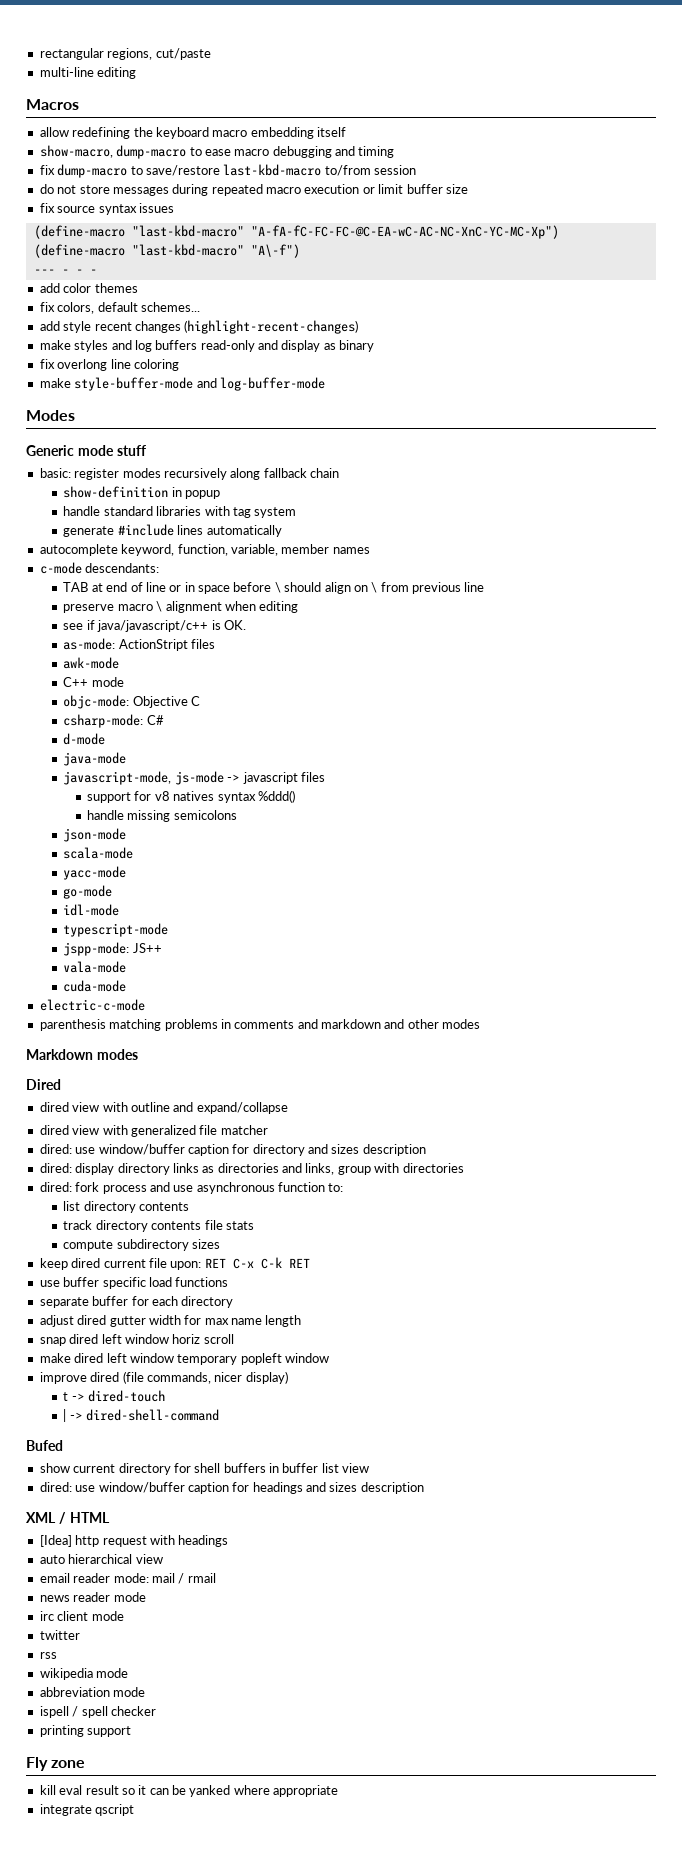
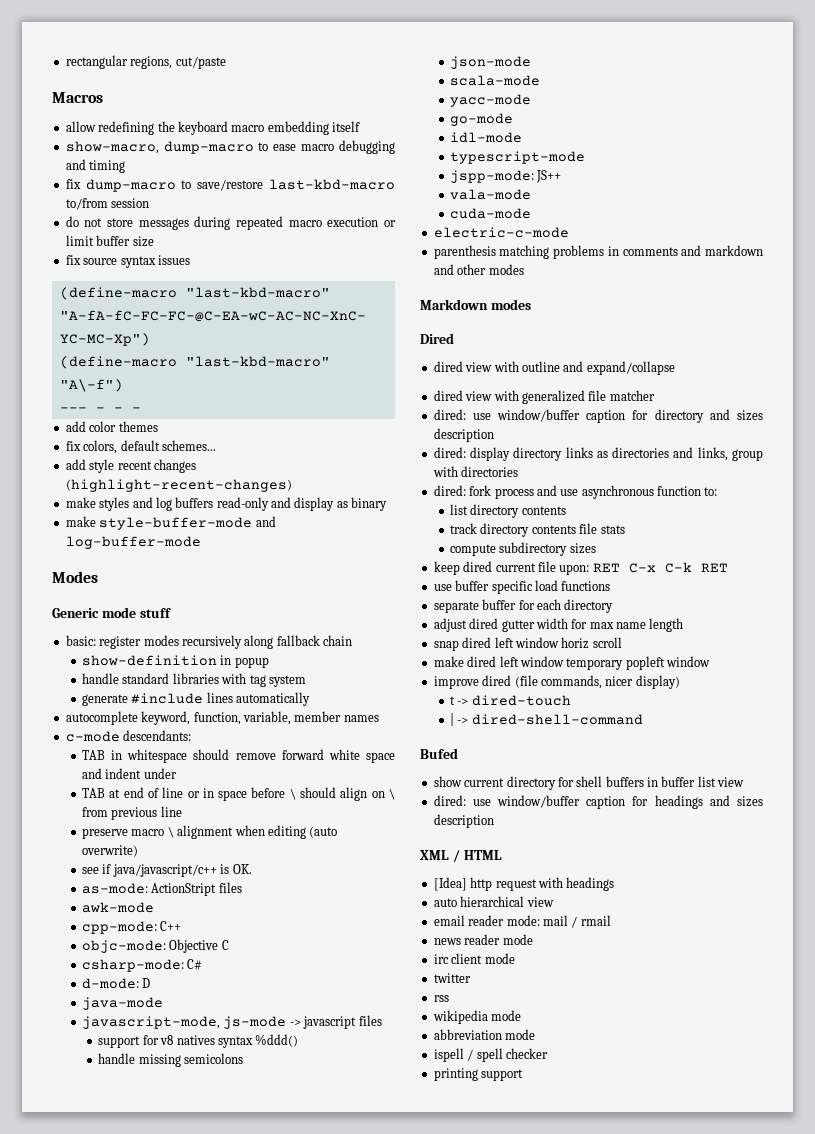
[39,67,137,79] // multi-line editing -> (226, 62) none
[39,359,179,371] // fix overlong line coloring -> (388, 504) none
(160, 568) none -> [82,749,395,763] [82,768,177,779] // TAB in whitespace should remove forward white space and indent under
(299, 607) none -> [309,826,338,838] [82,845,139,857] (auto overwrite)
(120, 663) none -> [82,921,158,934] cpp-mode:
[91,677,124,687] mode -> (182, 926) none
[63,733,106,745] d-mode -> [82,978,151,989] d-mode: D
[26,1757,86,1771] [39,1785,339,1797] [39,1804,135,1816] // Fly zone // kill eval result so it can be yanked where appropriate // integrate qscript -> (524, 1075) none

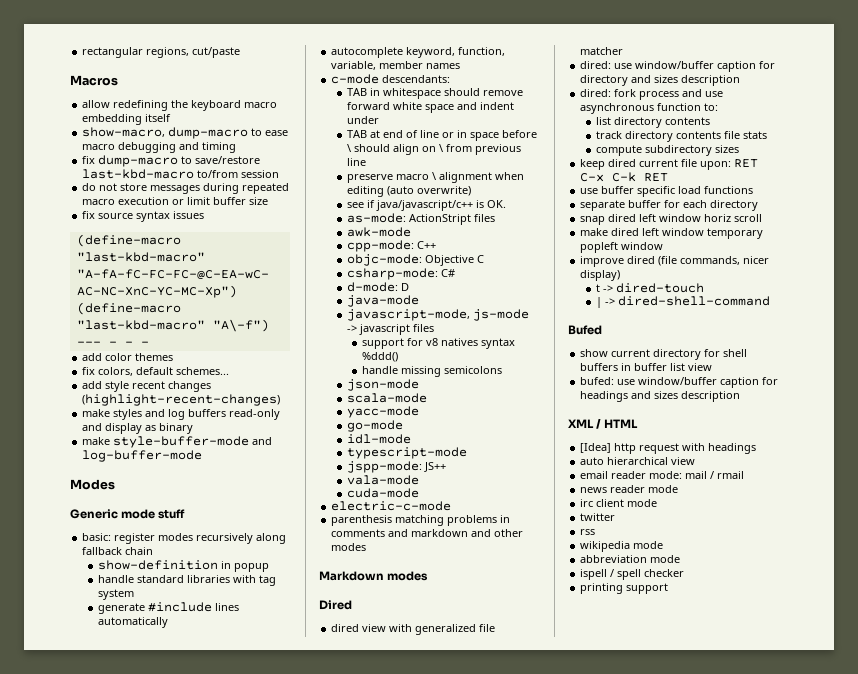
[433,361,675,375] // dired view with outline and expand/collapse -> (352, 605) none
[433,447,763,461] [432,466,519,477] // dired: display directory links as directories and links, group with directories -> (741, 80) none
[433,618,684,632] // adjust dired gutter width for max name length -> (759, 205) none
[433,795,466,806] dired: -> [580,377,615,385] bufed:

